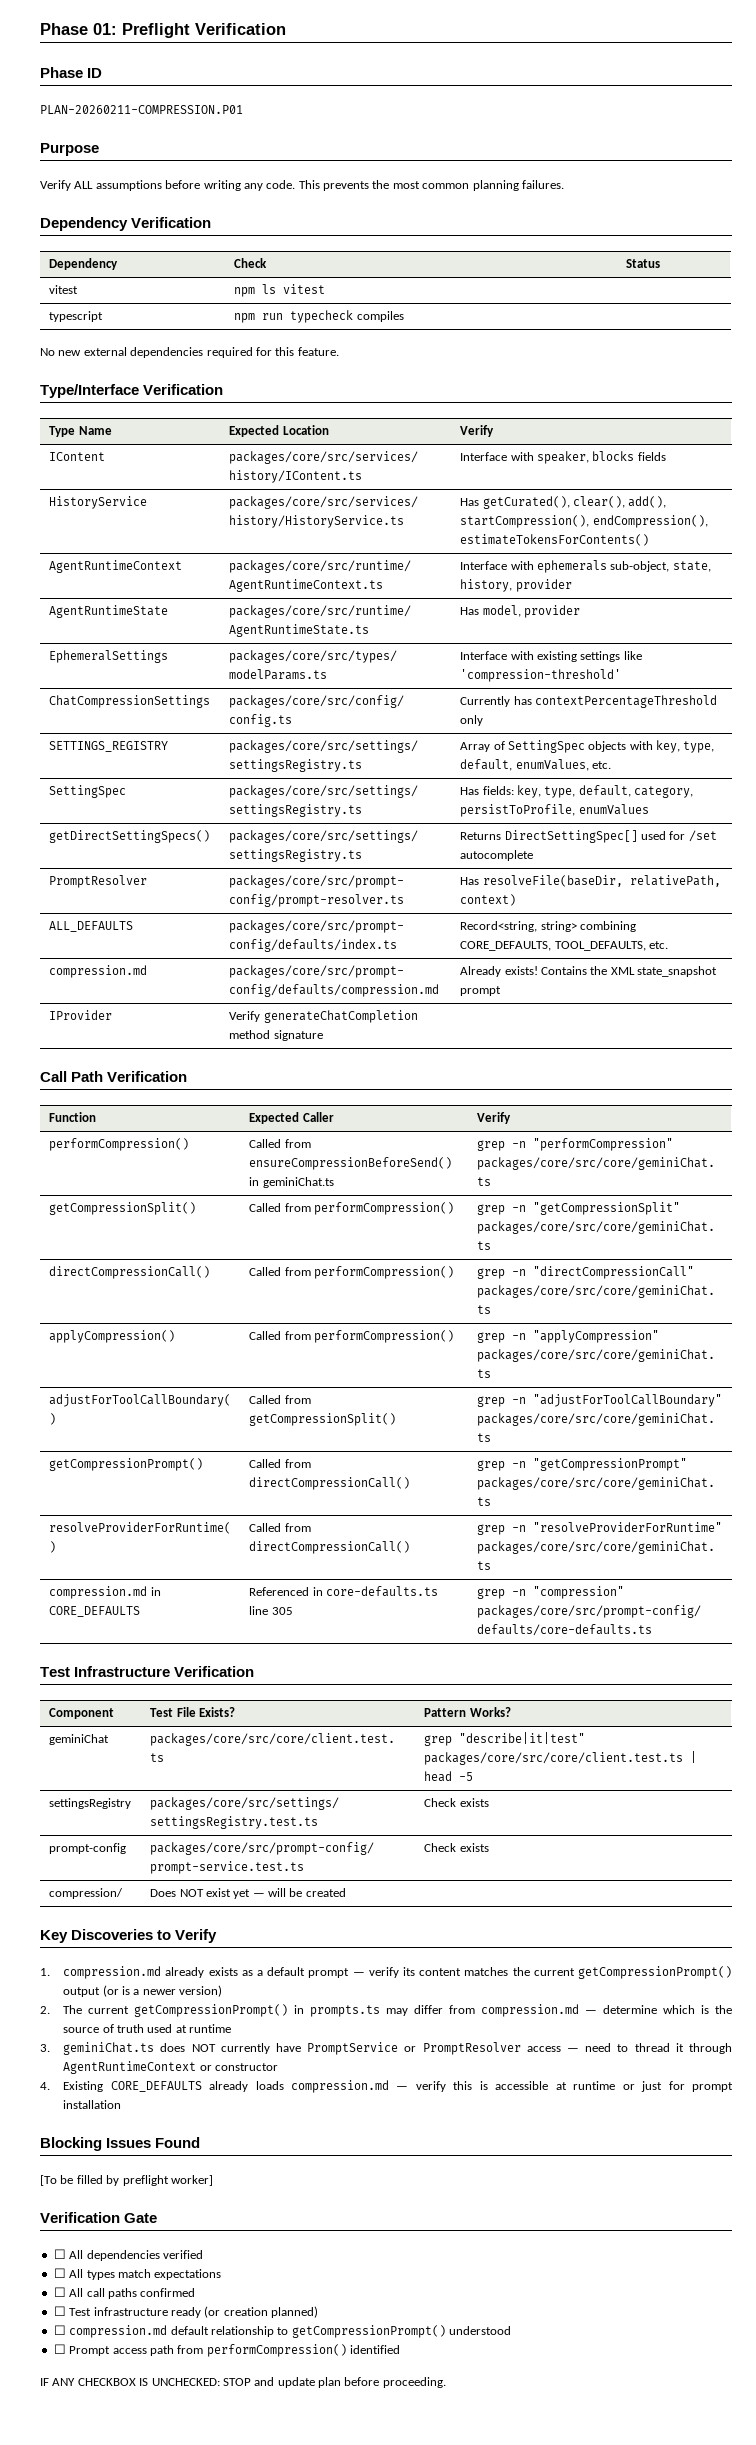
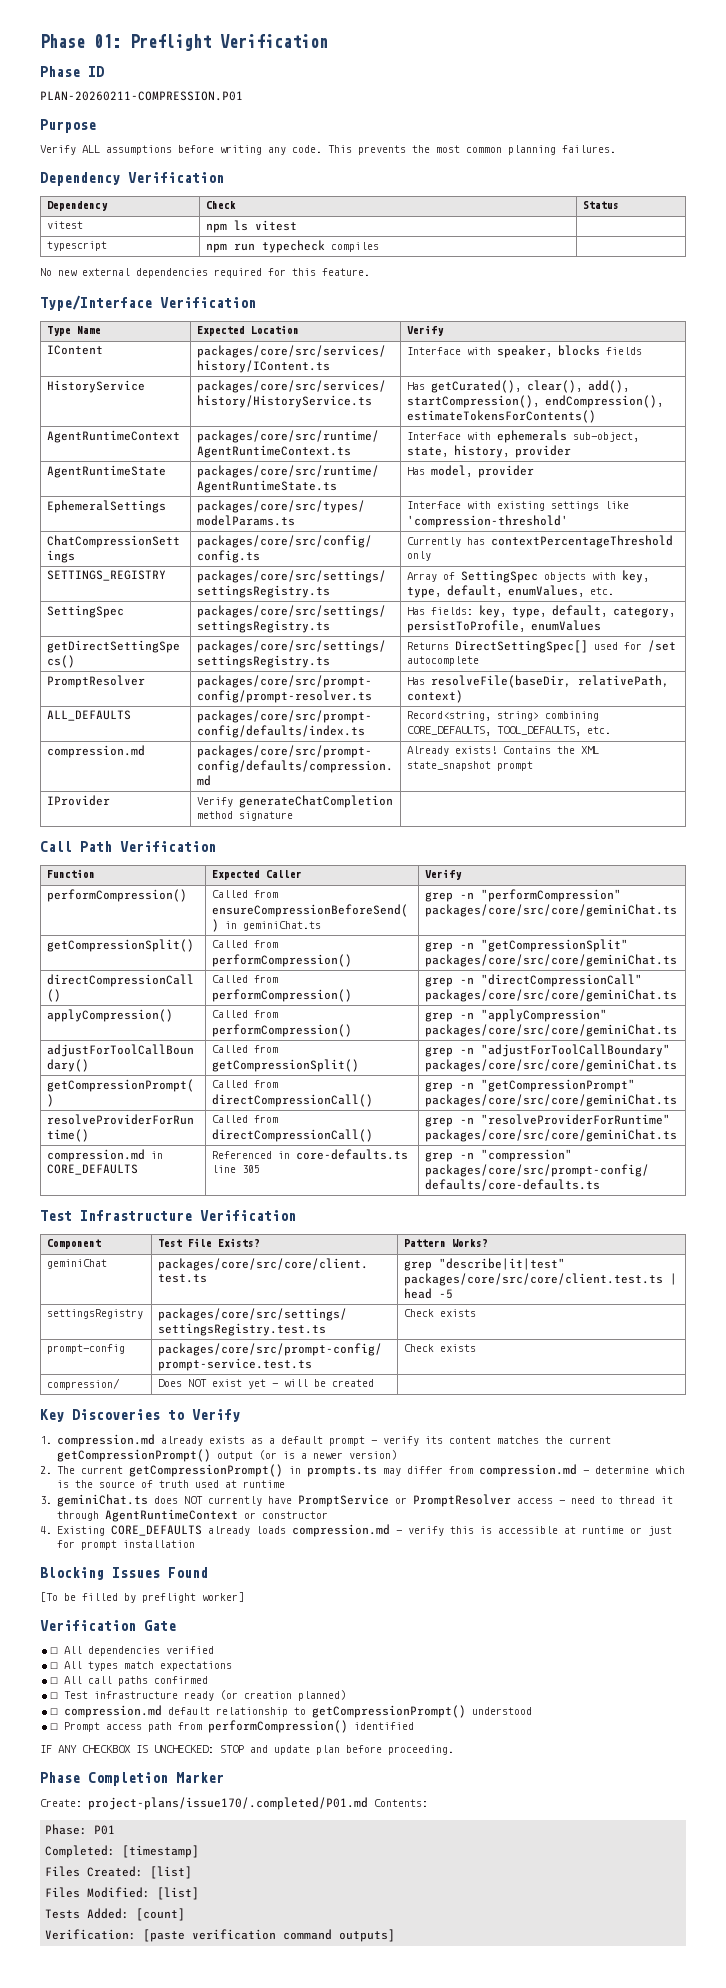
(446, 2382) none -> [40,1772,224,1786] [40,1797,428,1810] [45,1824,116,1835] [45,1845,200,1858] [45,1866,193,1879] [45,1887,200,1900] [45,1908,186,1921] [45,1929,396,1942] // Phase Completion Marker // Create: project-plans/issue170/.completed/P01.md Contents: // Phase: P01 // Completed: [timestamp] // Files Created: [list] // Files Modified: [list] // Tests Added: [count] // Verification: [paste verification command outputs]

